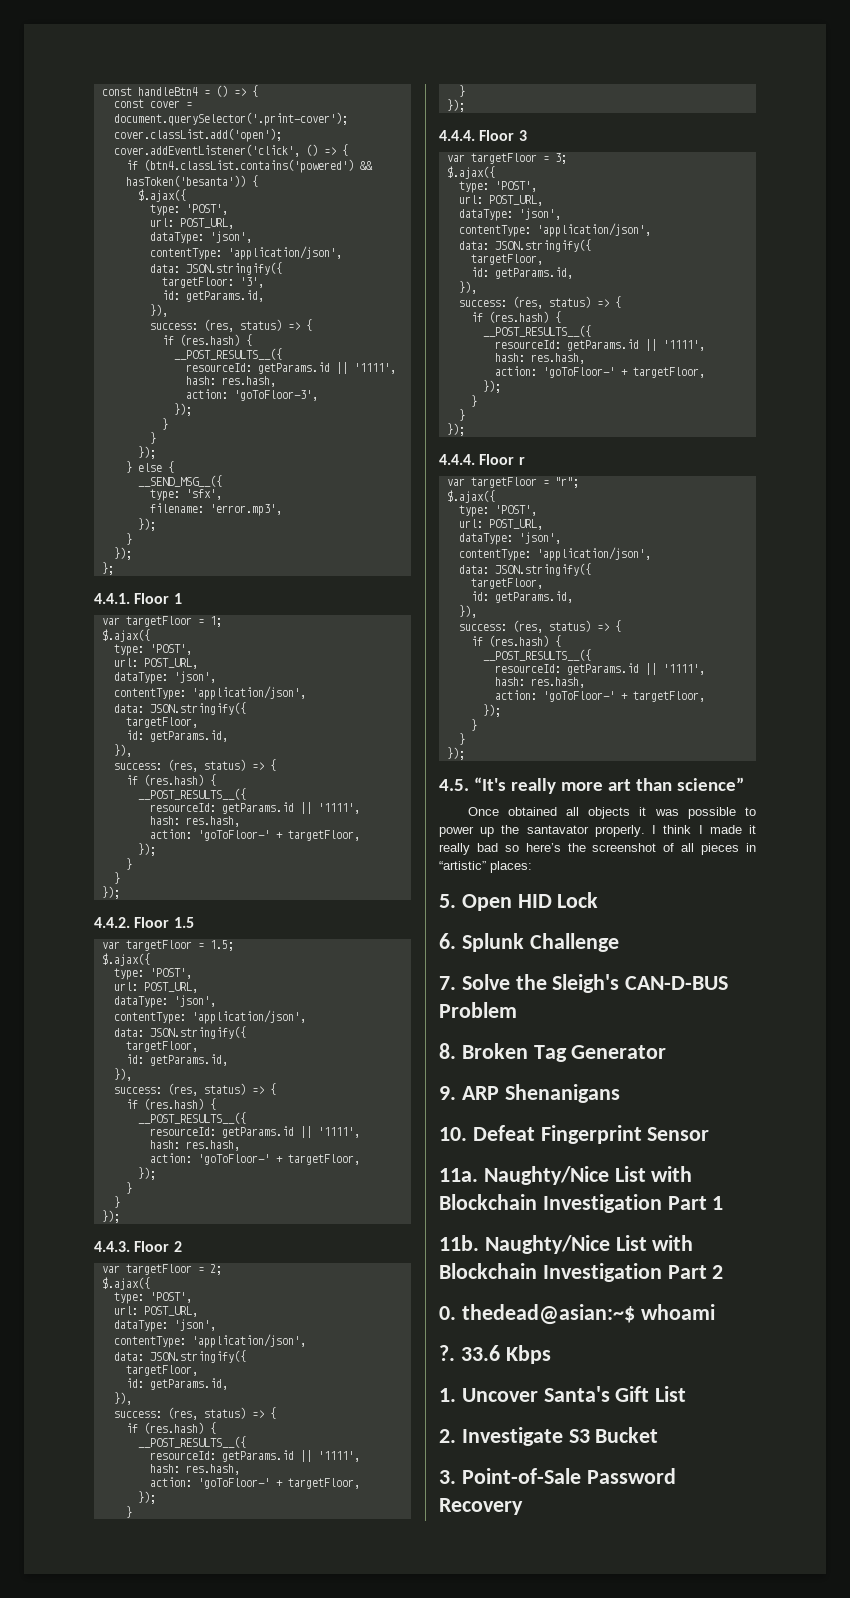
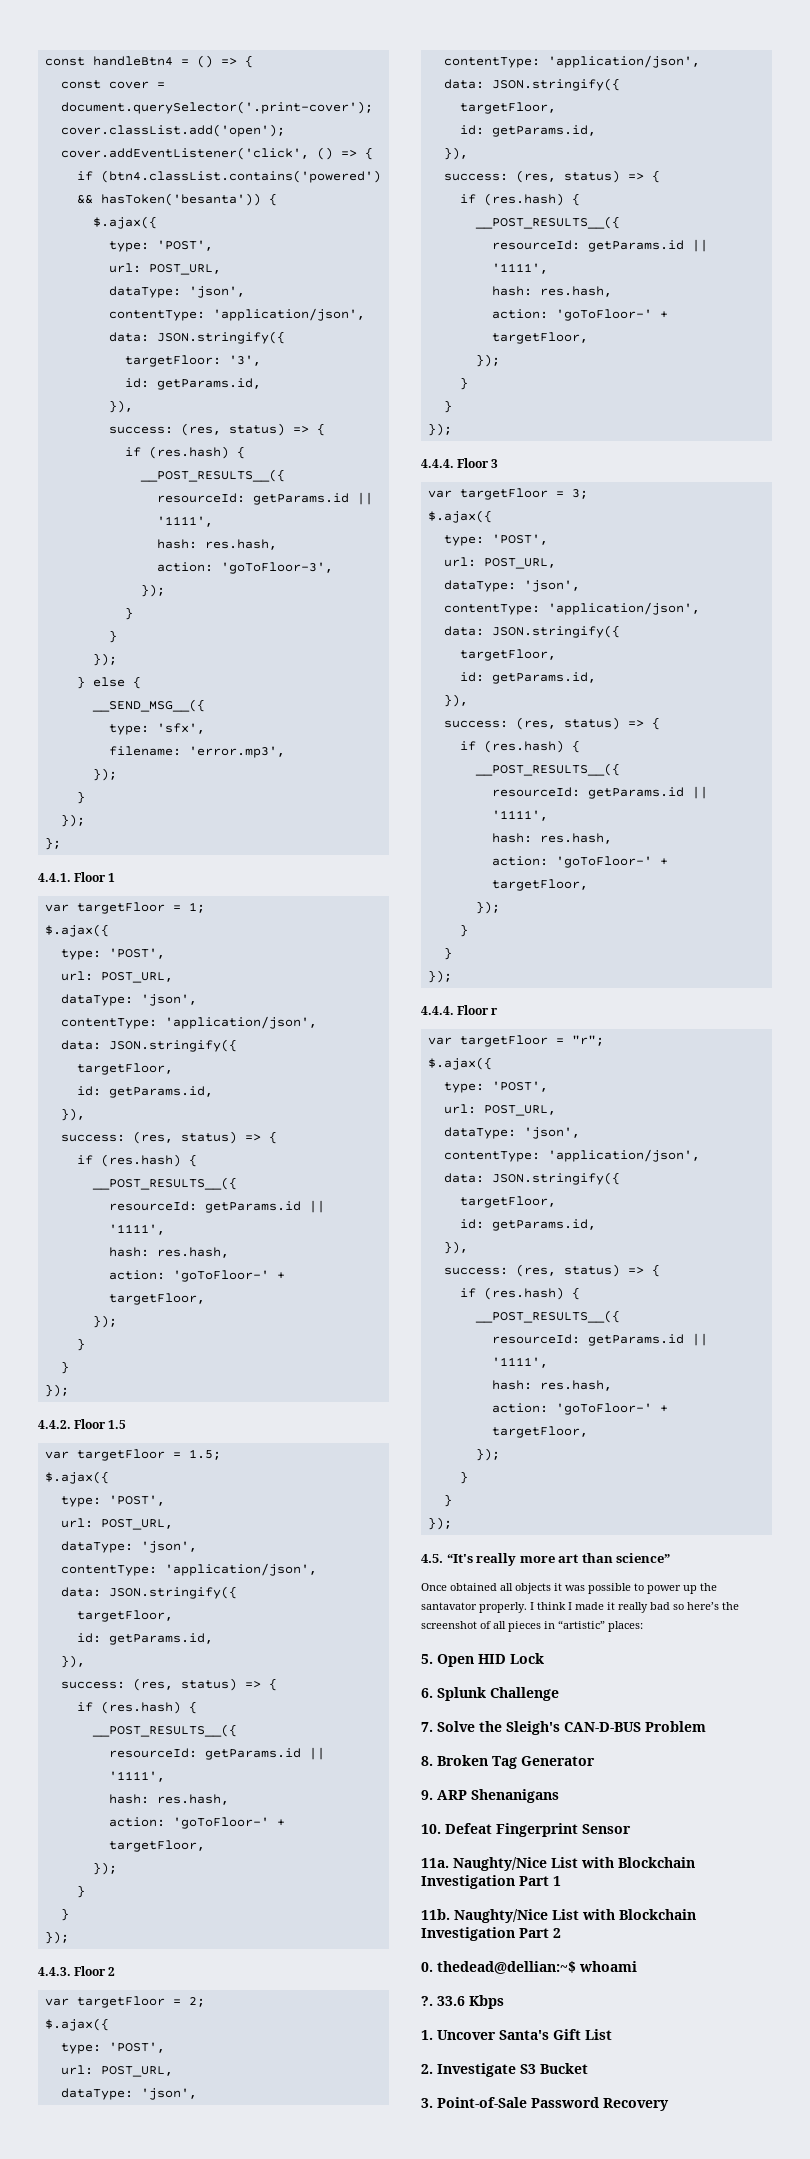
[461,1304,635,1325] thedead@asian:~$ -> [437,1961,576,1974] thedead@dellian:~$

